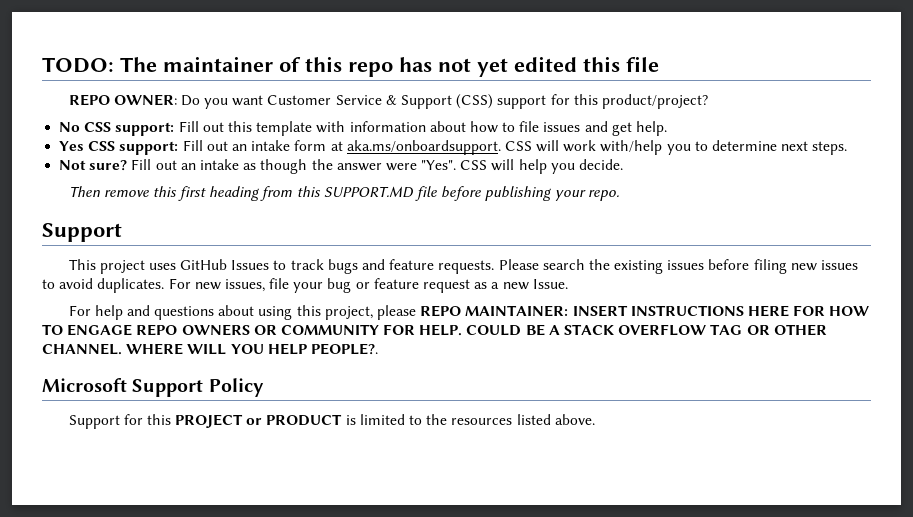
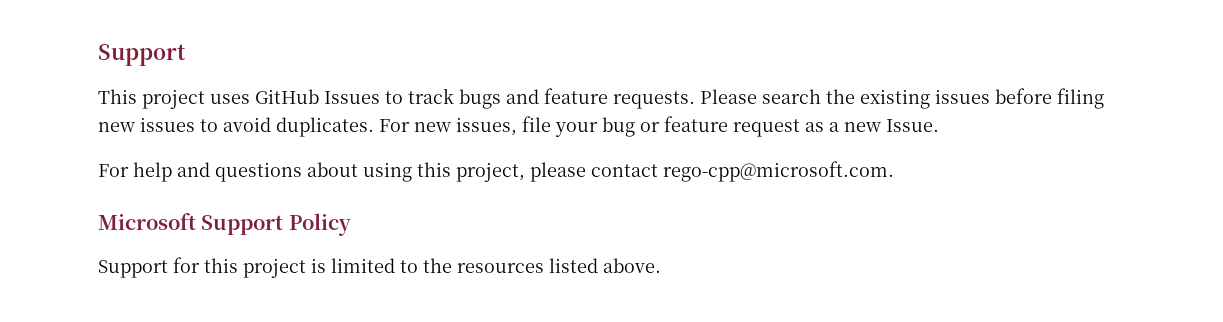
[42,56,659,77] [68,94,708,109] [59,121,668,136] [59,140,848,155] [59,159,624,174] [68,186,619,201] TODO: The maintainer of this repo has not yet edited this file // REPO OWNER: Do you want Customer Service & Support (CSS) support for this product/project? // No CSS support: Fill out this template with information about how to file issues and get help. // Yes CSS support: Fill out an intake form at aka.ms/onboardsupport. CSS will work with/help you to determine next steps. // Not sure? Fill out an intake as though the answer were "Yes". CSS will help you decide. // Then remove this first heading from this SUPPORT.MD file before publishing your repo. // -> (98, 55) none
[420,305,870,317] [42,324,827,336] [42,343,378,355] REPO MAINTAINER: INSERT INSTRUCTIONS HERE FOR HOW TO ENGAGE REPO OWNERS OR COMMUNITY FOR HELP. COULD BE A STACK OVERFLOW TAG OR OTHER CHANNEL. WHERE WILL YOU HELP PEOPLE?. -> [591,161,894,182] contact rego-cpp@microsoft.com.
[175,414,343,428] PROJECT or PRODUCT -> [243,258,306,278] project

